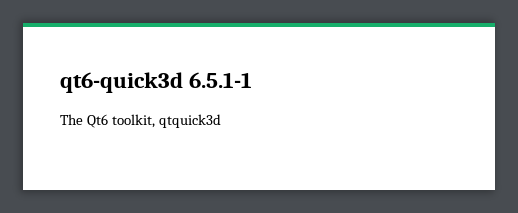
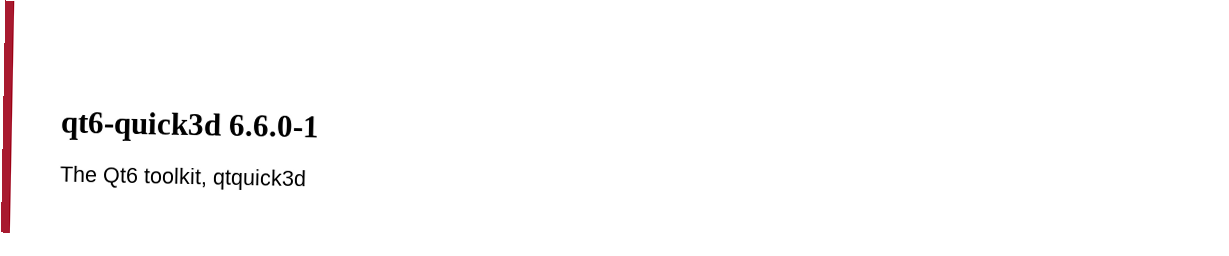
[189,72,253,88] 6.5.1-1 -> [228,114,321,138] 6.6.0-1

